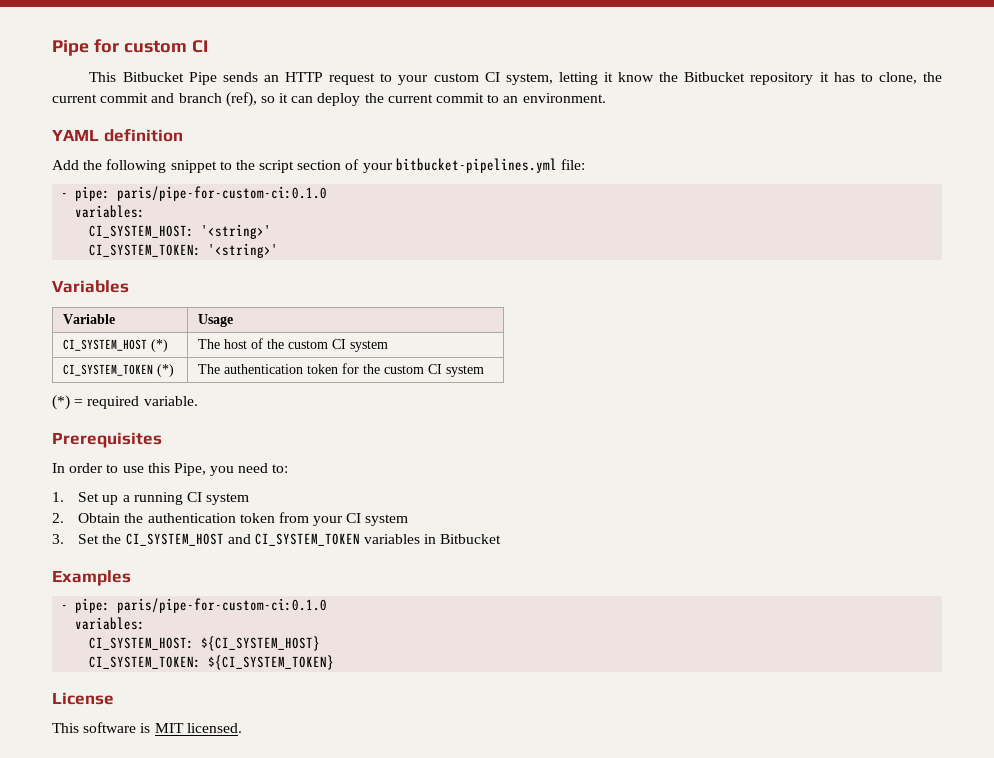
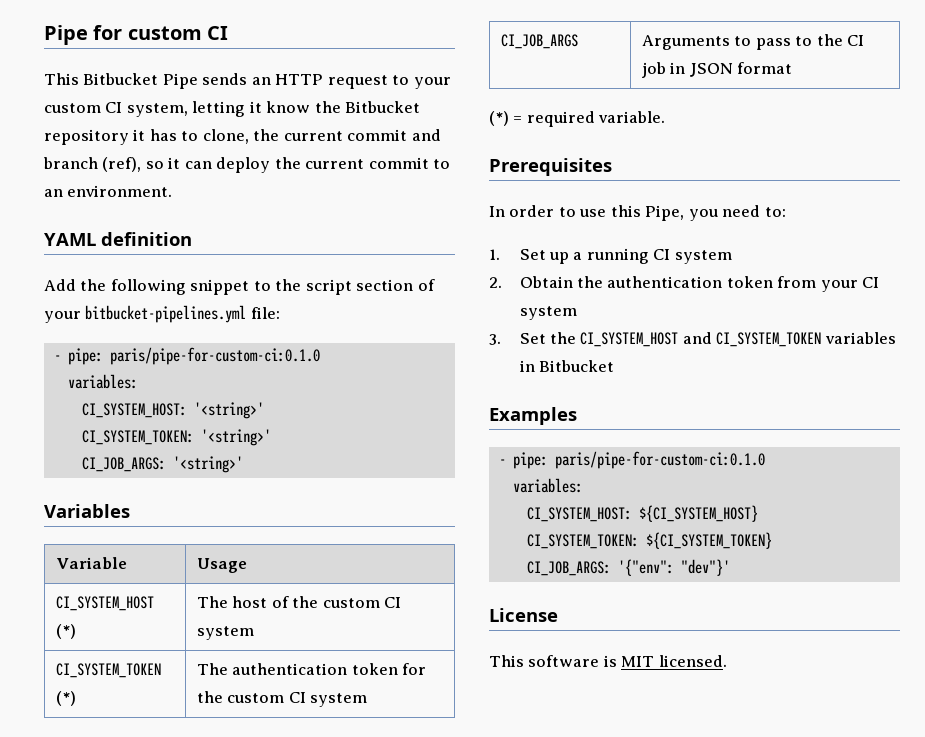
(279, 250) none -> [81,456,243,473] // CI_JOB_ARGS: '<string>'
(485, 371) none -> [500,34,578,49] [641,34,865,50] [641,62,793,78] // CI_JOB_ARGS | Arguments to pass to the CI job in JSON format
(335, 662) none -> [526,559,730,576] // CI_JOB_ARGS: '{"env": "dev"}'

